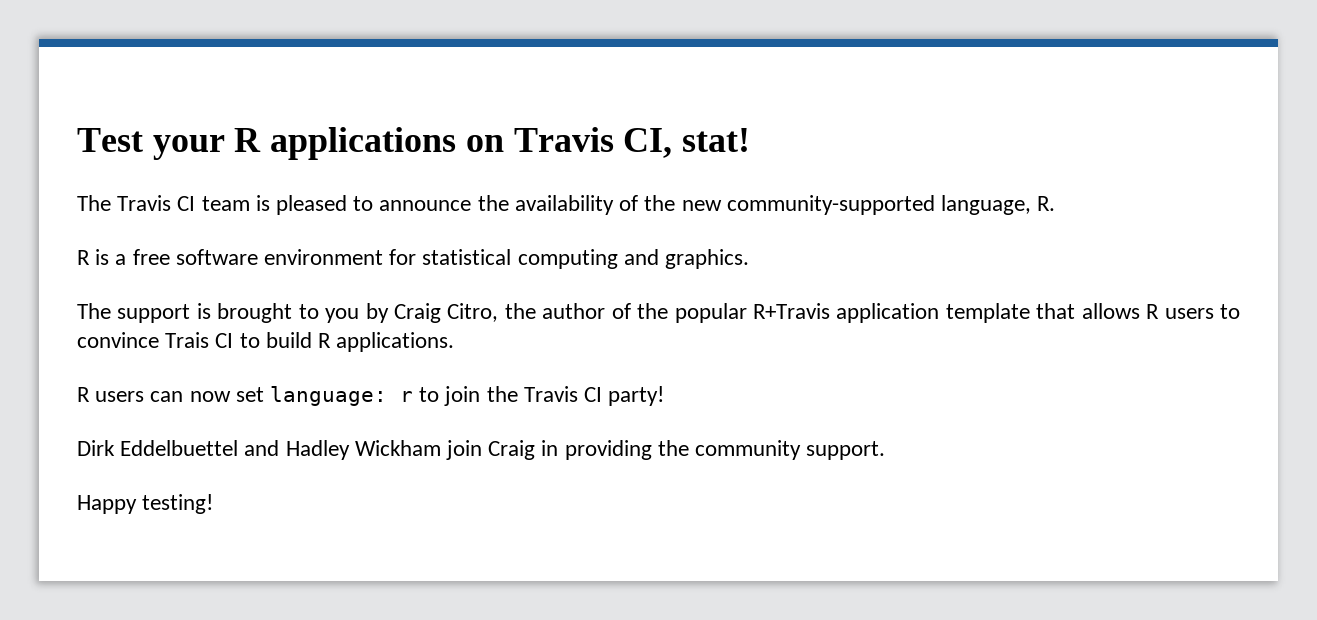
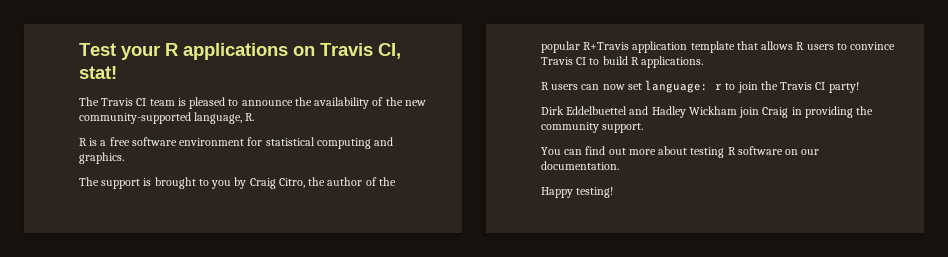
[165,332,210,348] Trais -> [541,57,573,65] Travis
(886, 450) none -> [541,146,820,158] [541,161,619,170] // You can find out more about testing R software on our documentation.

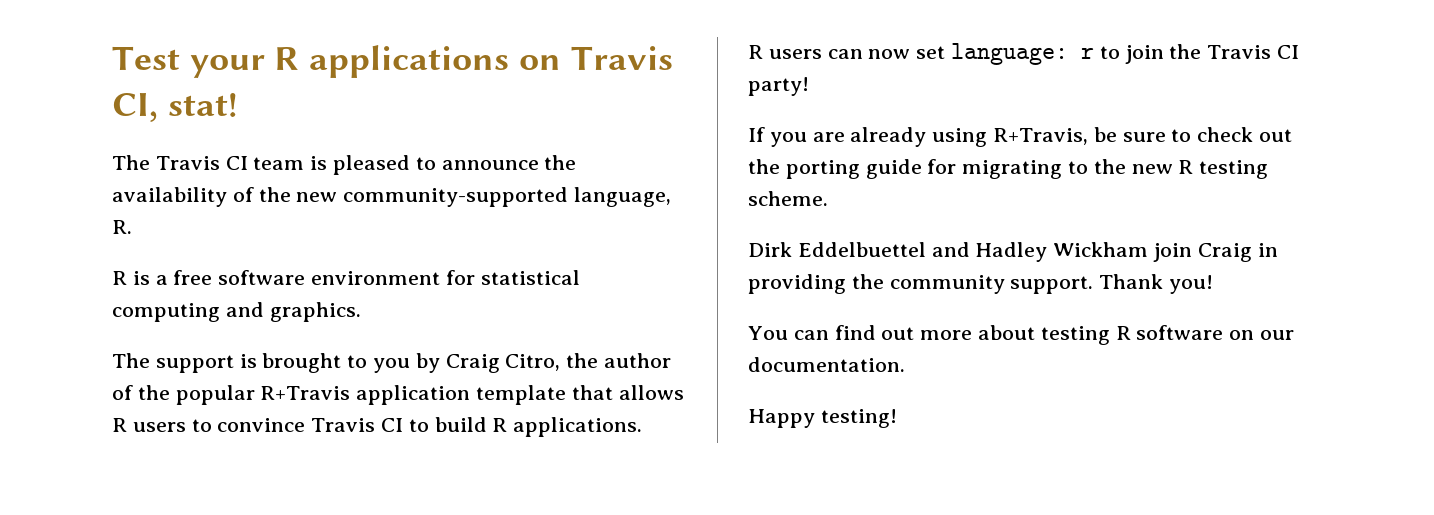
(859, 87) none -> [748,127,1293,147] [748,159,1269,179] [748,191,828,206] // If you are already using R+Travis, be sure to check out the porting guide for migrating to the new R testing scheme.
(644, 128) none -> [1099,274,1214,294] Thank you!

